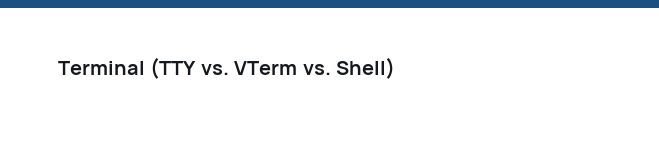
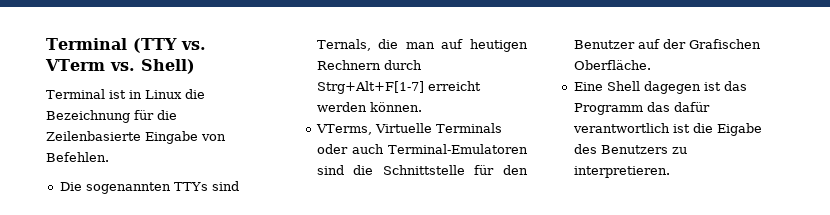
(395, 68) none -> [46,89,205,99] [46,110,177,123] [46,131,226,144] [46,152,109,162] [59,181,239,194] [316,39,528,52] [316,60,422,70] [316,81,481,94] [316,102,422,112] [315,123,502,135] [316,144,528,154] [316,165,528,175] [573,39,761,49] [573,60,651,70] [573,81,747,94] [573,102,710,115] [572,123,762,136] [573,144,687,154] [573,166,670,178] // Terminal ist in Linux die Bezeichnung für die Zeilenbasierte Eingabe von Befehlen. // Die sogenannten TTYs sind Ternals, die man auf heutigen Rechnern durch Strg+Alt+F[1-7] erreicht werden können. // VTerms, Virtuelle Terminals oder auch Terminal-Emulatoren sind die Schnittstelle für den Benutzer auf der Grafischen Oberfläche. // Eine Shell dagegen ist das Programm das dafür verantwortlich ist die Eigabe des Benutzers zu interpretieren.

